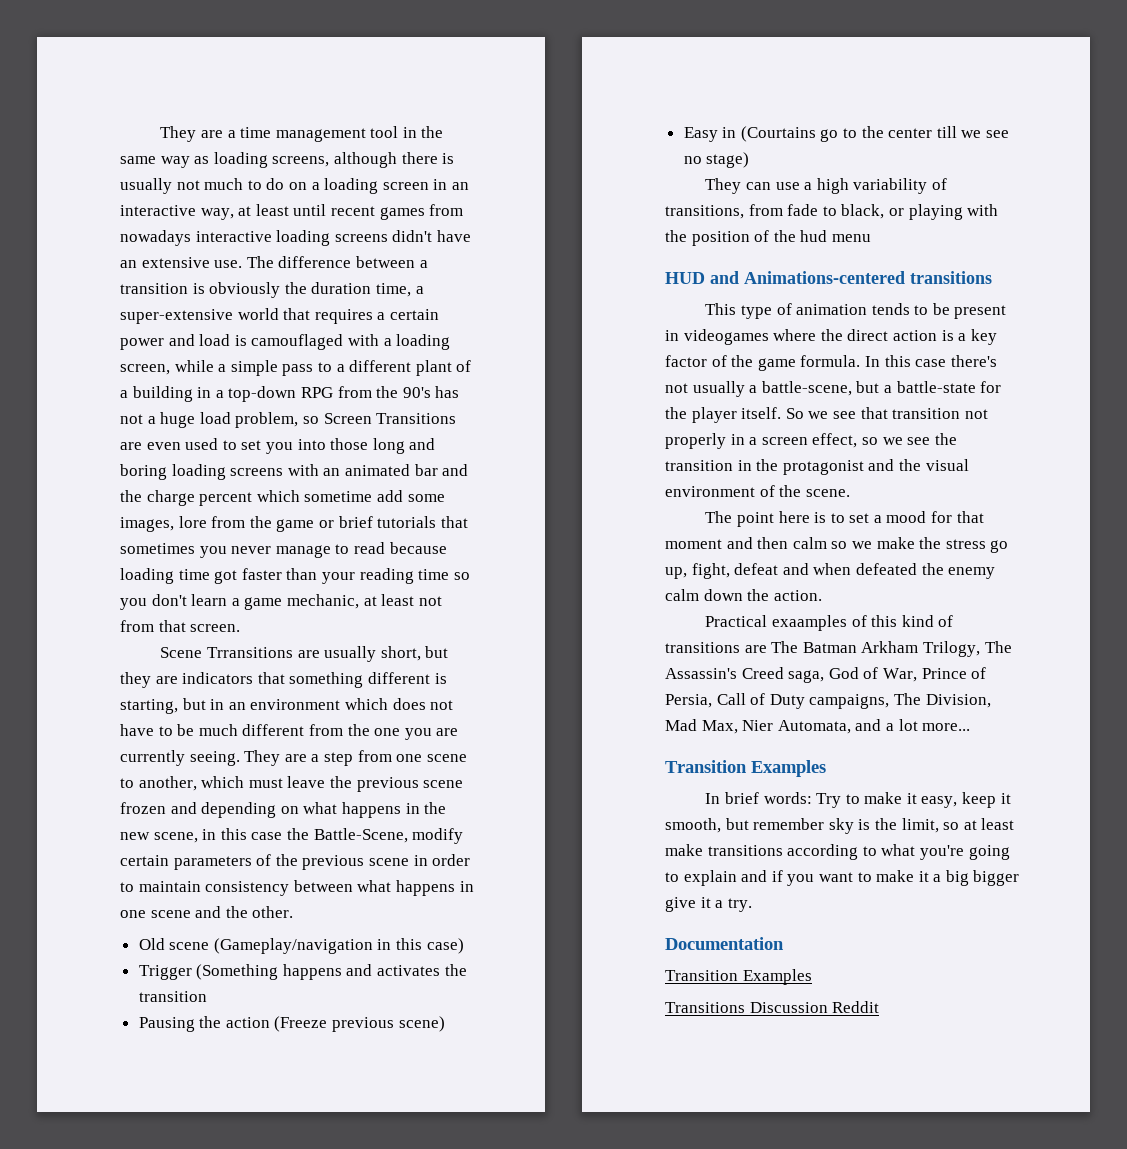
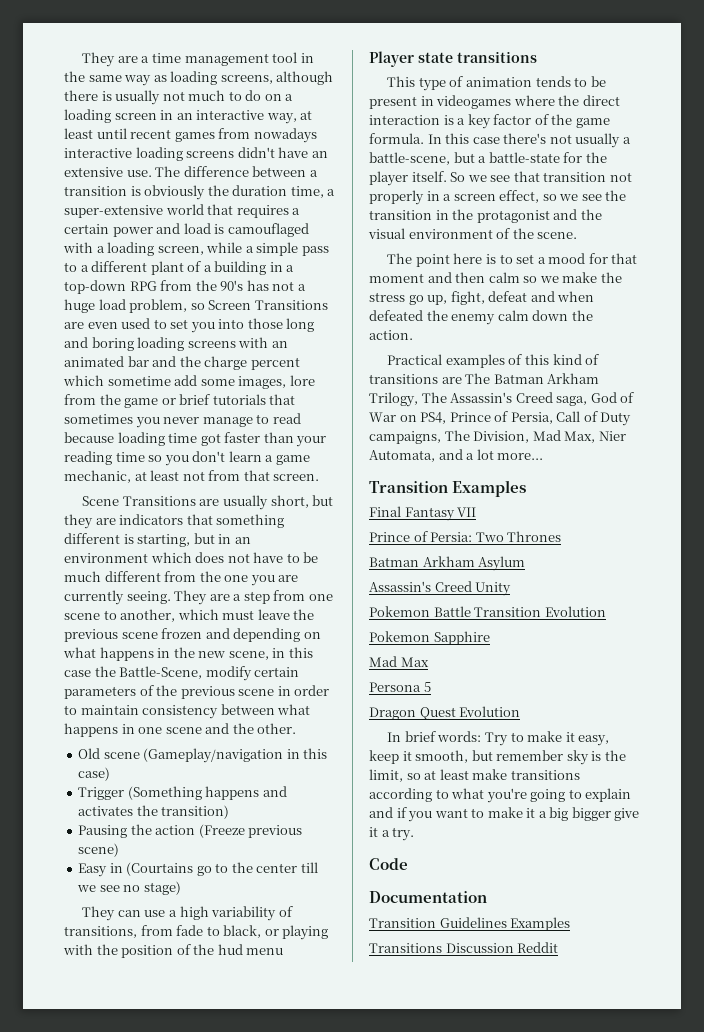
[206,647,293,658] Trransitions -> [122,496,196,506] Transitions
[138,991,207,1002] transition -> [161,805,230,819] transition)
[665,271,905,284] HUD and Animations-centered -> [369,51,453,67] Player state
[892,330,937,341] action -> [369,115,440,125] interaction
[771,615,847,631] exaamples -> [445,354,505,368] examples
[882,668,917,682] War, -> [369,412,447,424] War on PS4,
(826, 768) none -> [369,506,477,521] [369,531,562,542] [369,556,526,571] [369,581,512,596] [369,606,606,617] [369,631,490,645] [369,656,429,667] [369,682,431,692] [369,706,521,720] // Final Fantasy VII // Prince of Persia: Two Thrones // Batman Arkham Asylum // Assassin's Creed Unity // Pokemon Battle Transition Evolution // Pokemon Sapphire // Mad Max // Persona 5 // Dragon Quest Evolution
(752, 905) none -> [369,858,408,870] // Code
(738, 975) none -> [439,917,507,928] Guidelines

